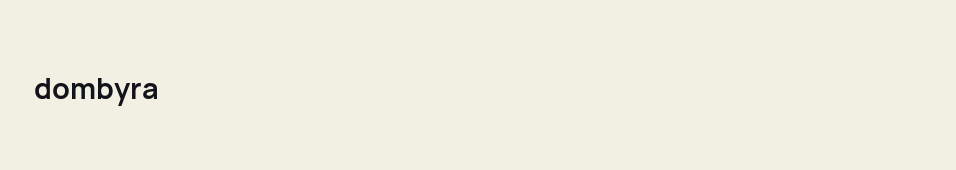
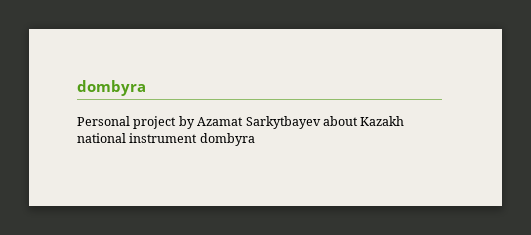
[34,78,159,106] dombyra -> [77,80,146,96] [77,116,405,129] [77,133,255,146] dombyra // Personal project by Azamat Sarkytbayev about Kazakh national instrument dombyra

